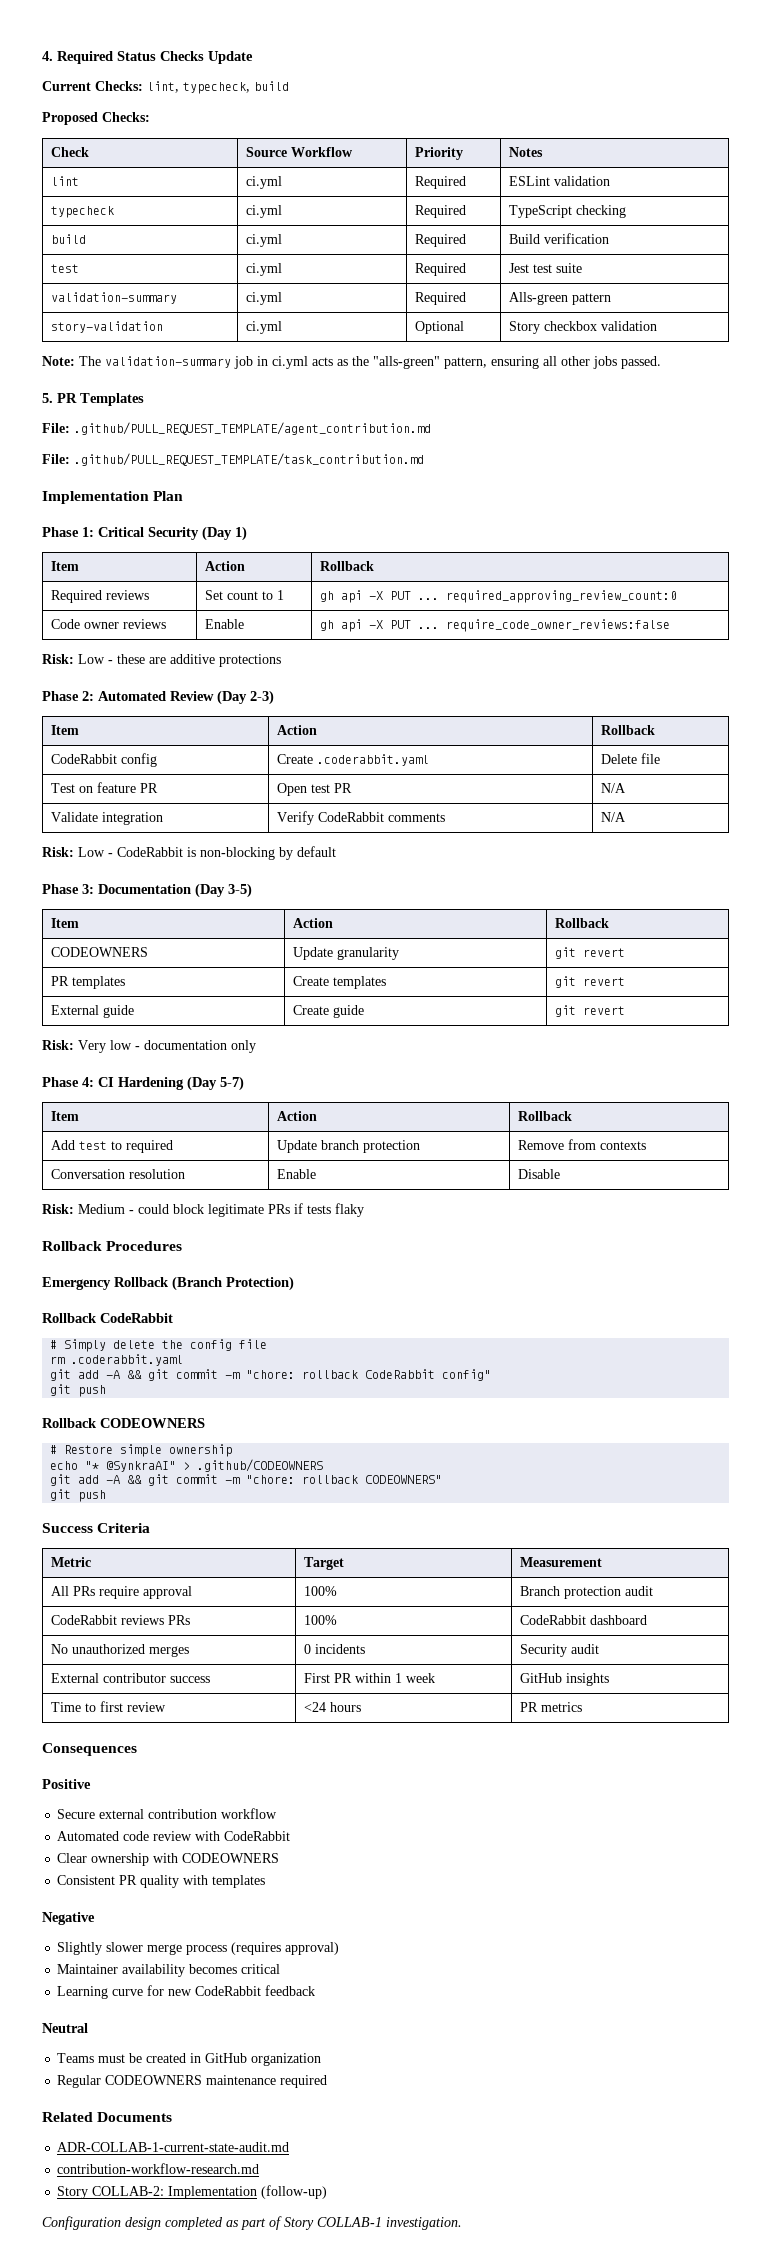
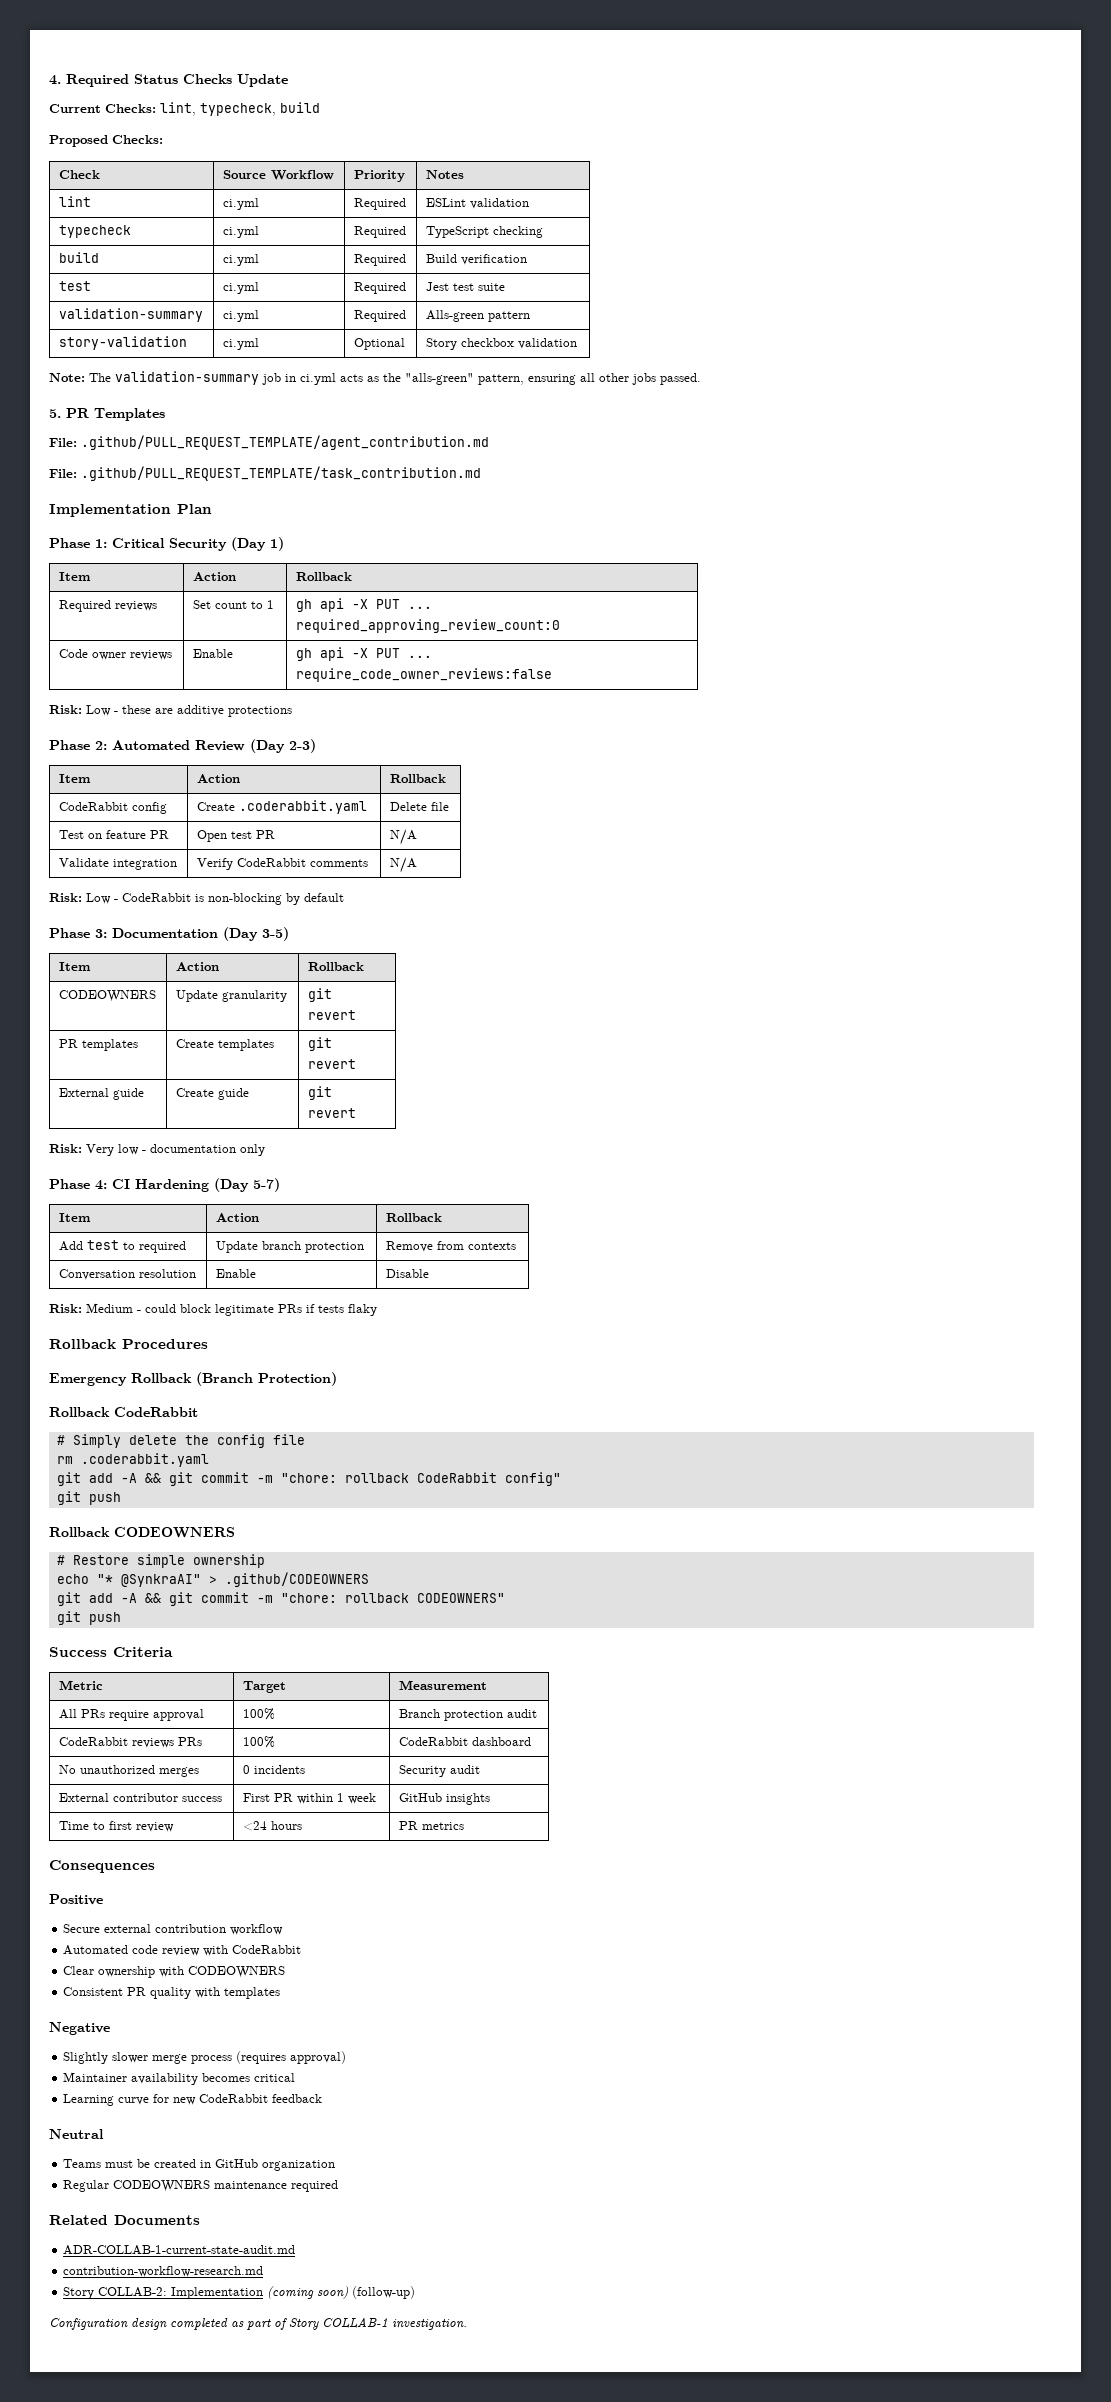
(258, 2192) none -> [267,2286,349,2299] (coming soon)

